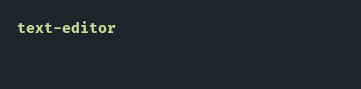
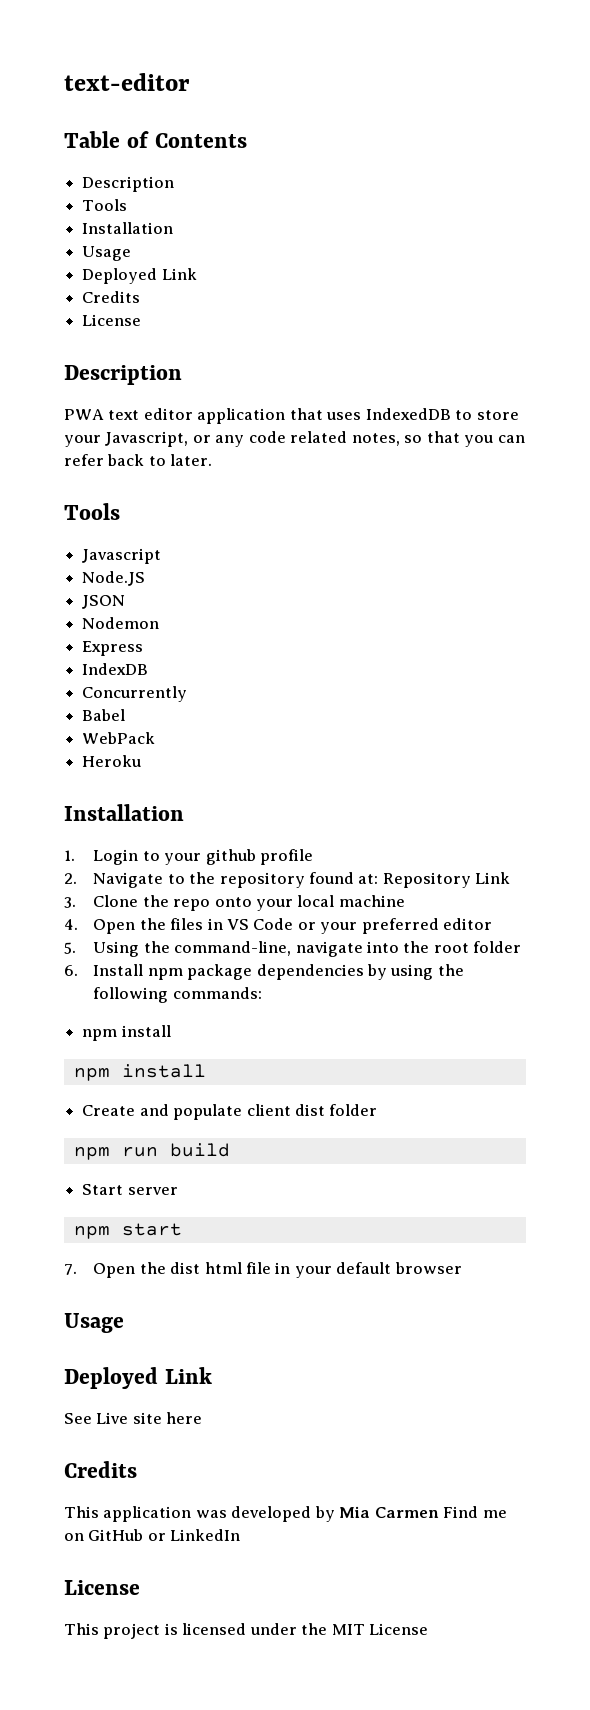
(116, 27) none -> [64,131,247,148] [82,176,175,192] [82,199,128,211] [82,222,174,234] [82,246,132,261] [82,268,197,284] [82,291,141,303] [82,314,142,326] [64,365,182,385] [64,408,519,424] [64,431,525,447] [64,454,213,466] [64,503,120,520] [82,548,162,564] [82,571,146,586] [82,595,126,609] [82,617,160,629] [82,641,144,656] [82,663,149,675] [82,686,188,702] [82,709,126,721] [82,732,156,744] [82,755,142,767] [64,804,184,821] [64,849,314,865] [64,872,511,888] [64,895,405,911] [64,918,493,934] [64,941,522,957] [64,964,464,980] [93,987,262,1003] [82,1025,171,1041] [73,1064,206,1081] [82,1104,378,1120] [73,1143,230,1160] [82,1184,178,1195] [73,1223,182,1239] [64,1262,462,1278] [64,1313,124,1333] [64,1367,212,1389] [64,1412,203,1424] [64,1461,137,1478] [64,1506,507,1522] [64,1529,241,1541] [64,1580,140,1595] [64,1623,429,1639] // Table of Contents // Description // Tools // Installation // Usage // Deployed Link // Credits // License // Description // PWA text editor application that uses IndexedDB to store your Javascript, or any code related notes, so that you can refer back to later. // Tools // Javascript // Node.JS // JSON // Nodemon // Express // IndexDB // Concurrently // Babel // WebPack // Heroku // Installation // 1. Login to your github profile // 2. Navigate to the repository found at: Repository Link // 3. Clone the repo onto your local machine // 4. Open the files in VS Code or your preferred editor // 5. Using the command-line, navigate into the root folder // 6. Install npm package dependencies by using the following commands: // npm install // npm install // Create and populate client dist folder // npm run build // Start server // npm start // 7. Open the dist html file in your default browser // Usage // Deployed Link // See Live site here // Credits // This application was developed by Mia Carmen Find me on GitHub or LinkedIn // License // This project is licensed under the MIT License

